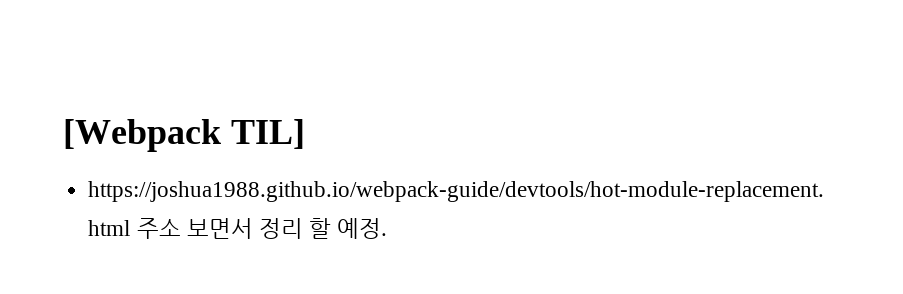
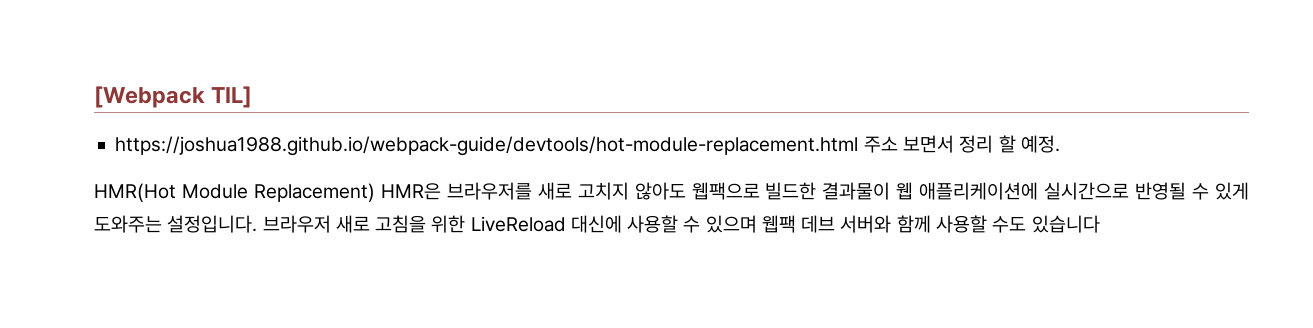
(388, 228) none -> [94,182,1249,202] [94,215,1100,233] // HMR(Hot Module Replacement) HMR은 브라우저를 새로 고치지 않아도 웹팩으로 빌드한 결과물이 웹 애플리케이션에 실시간으로 반영될 수 있게 도와주는 설정입니다. 브라우저 새로 고침을 위한 LiveReload 대신에 사용할 수 있으며 웹팩 데브 서버와 함께 사용할 수도 있습니다

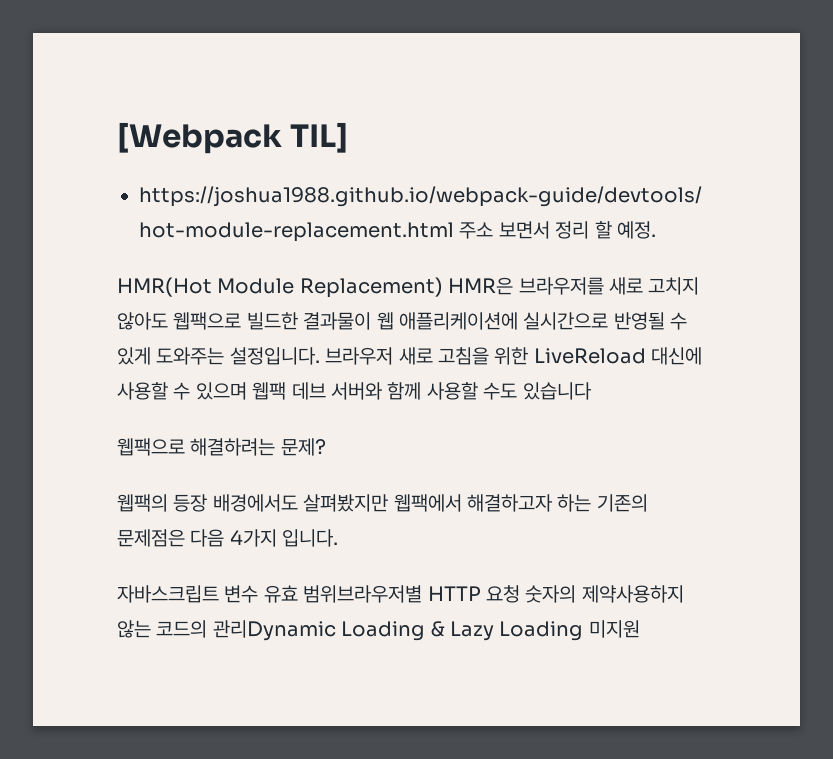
(1100, 224) none -> [117,438,326,456] [117,494,648,512] [117,529,339,547] [117,585,684,603] [117,620,640,641] // 웹팩으로 해결하려는 문제? // 웹팩의 등장 배경에서도 살펴봤지만 웹팩에서 해결하고자 하는 기존의 문제점은 다음 4가지 입니다. // 자바스크립트 변수 유효 범위브라우저별 HTTP 요청 숫자의 제약사용하지 않는 코드의 관리Dynamic Loading & Lazy Loading 미지원

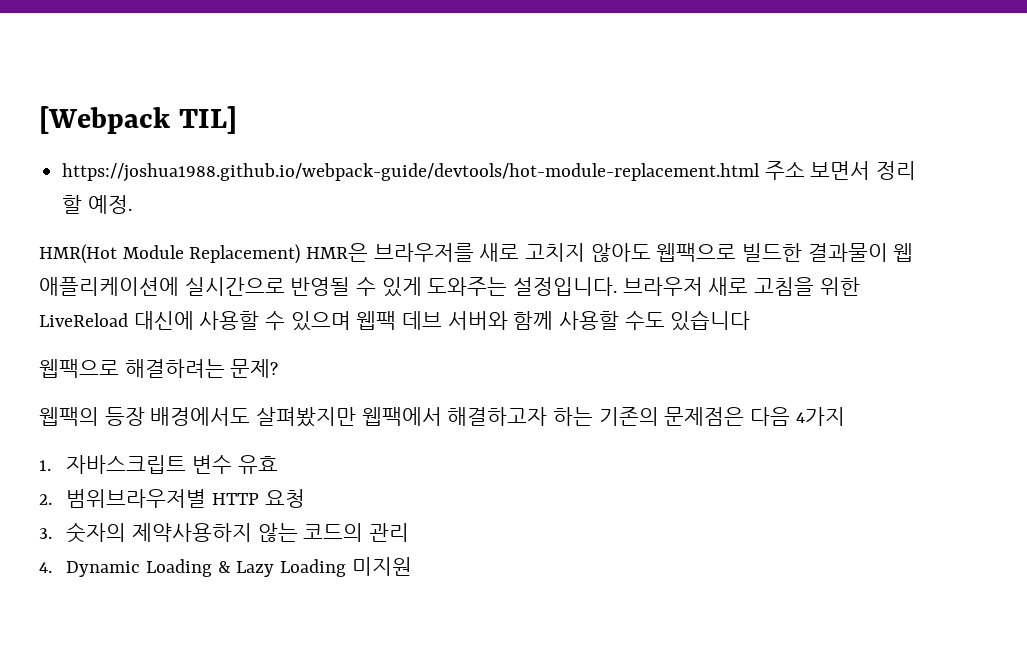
[282,529,339,547] 입니다. // -> [39,460,51,471] // 1.
(298, 594) none -> [39,494,52,505] // 2.
(520, 594) none -> [39,528,52,539] // 3.
[212,620,336,641] 관리Dynamic -> [368,523,409,542] [39,561,141,577] 관리 // 4. Dynamic

